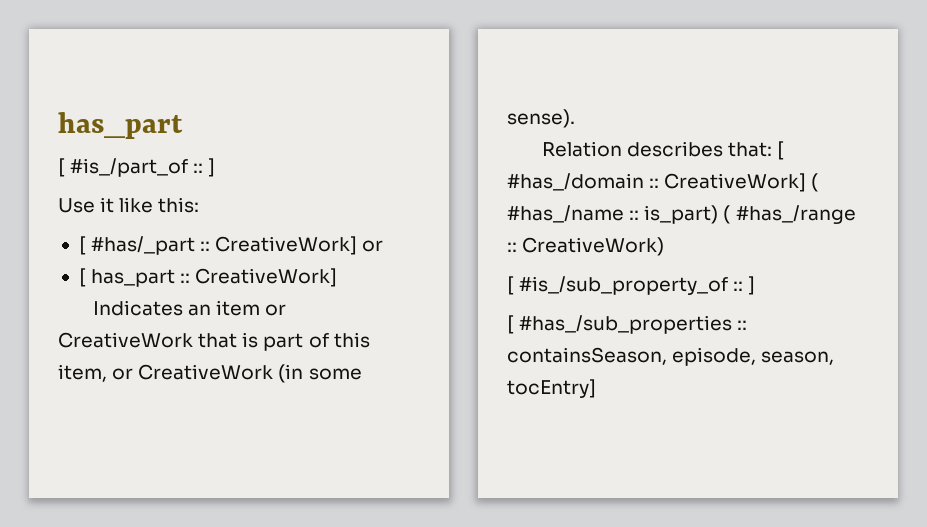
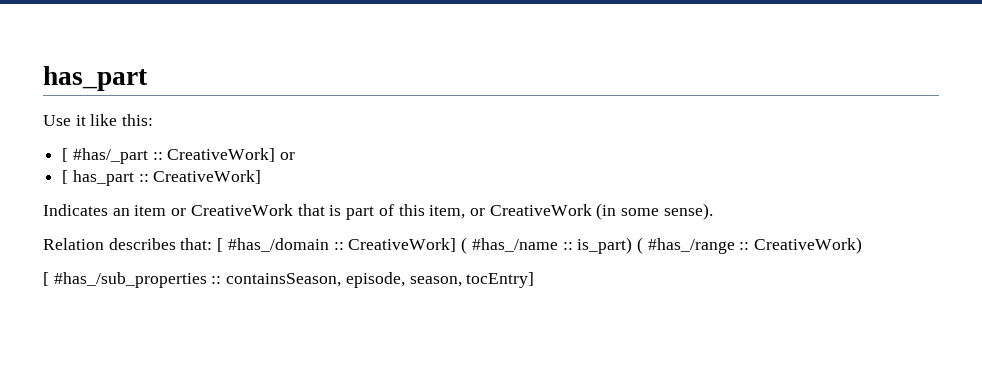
[58,112,183,139] [58,158,216,177] has_part // [ #is_/part_of :: ] -> [43,66,148,91] has_part
[507,276,756,295] // [ #is_/sub_property_of :: ] -> (863, 245) none

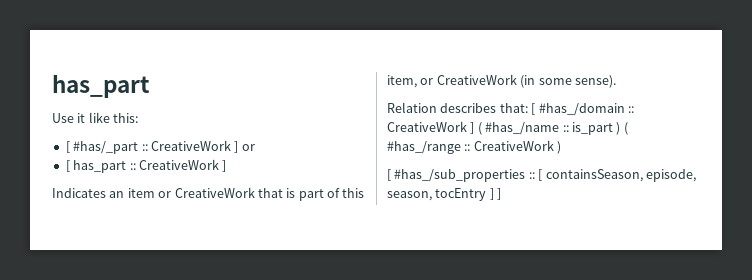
[167,148,276,162] CreativeWork] -> [150,140,239,153] CreativeWork ]
[153,170,262,184] CreativeWork] -> [138,159,227,172] CreativeWork ]
[348,238,457,252] CreativeWork] -> [387,121,475,134] CreativeWork ]
[577,237,633,254] is_part) -> [571,122,621,135] is_part )
[754,237,863,254] CreativeWork) -> [473,140,562,154] CreativeWork )
(222, 280) none -> [538,169,543,181] [
[466,272,535,288] tocEntry] -> [435,188,502,201] tocEntry ] ]

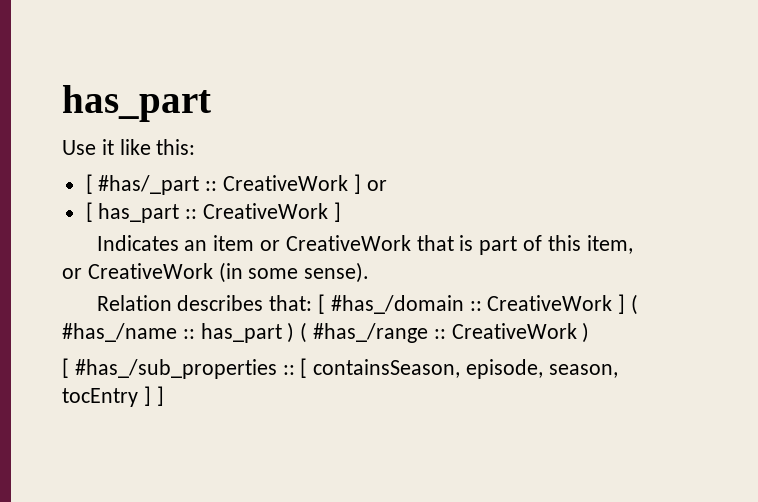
[571,122,613,135] is_part -> [200,323,282,343] has_part

